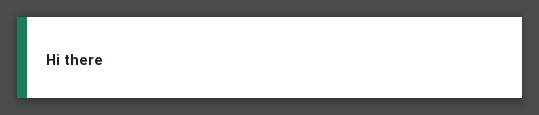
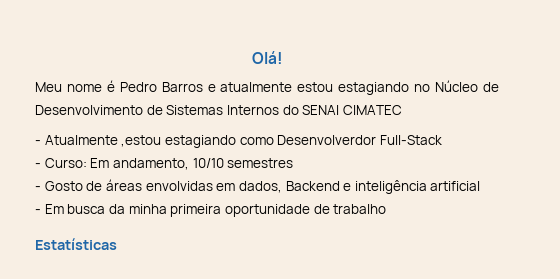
[46,54,103,65] Hi there -> [251,51,283,64] [35,80,500,95] [35,105,402,115] [35,135,442,148] [35,158,294,170] [35,179,481,194] [35,204,387,217] [35,238,117,250] Olá! // Meu nome é Pedro Barros e atualmente estou estagiando no Núcleo de Desenvolvimento de Sistemas Internos do SENAI CIMATEC // - Atualmente ,estou estagiando como Desenvolverdor Full-Stack // - Curso: Em andamento, 10/10 semestres // - Gosto de áreas envolvidas em dados, Backend e inteligência artificial // - Em busca da minha primeira oportunidade de trabalho // Estatísticas

